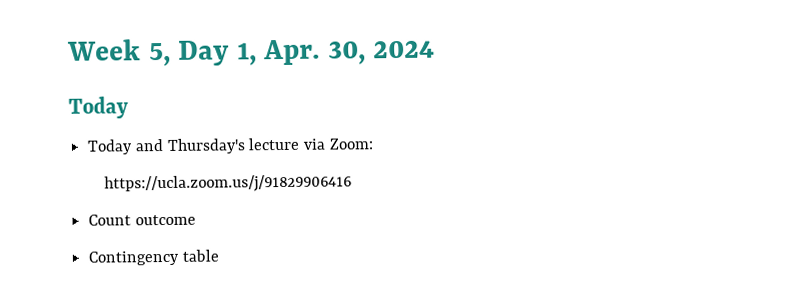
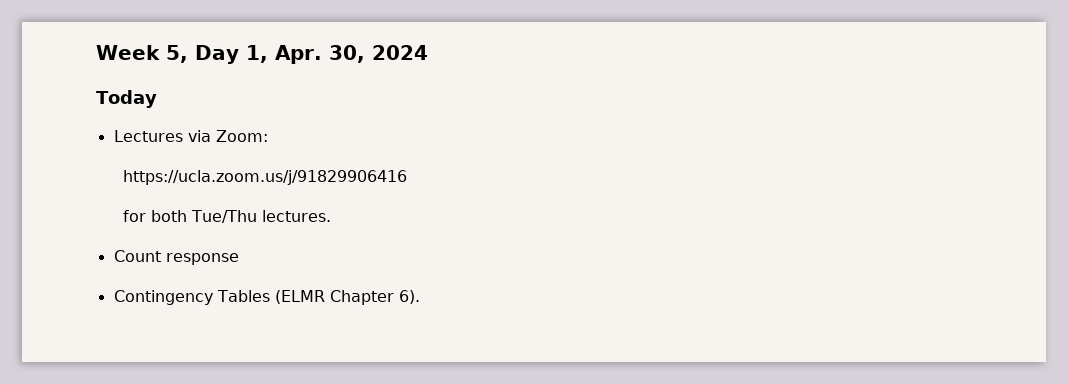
[87,137,300,155] Today and Thursday's lecture -> [113,130,183,142] Lectures
(352, 183) none -> [122,210,331,223] // for both Tue/Thu lectures.
[134,214,196,226] outcome -> [165,253,239,265] response
[181,249,219,262] table -> [216,290,420,305] Tables (ELMR Chapter 6).

